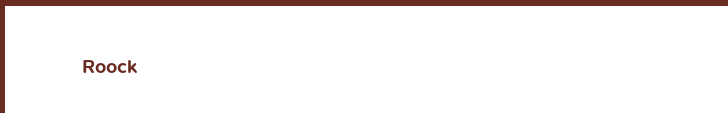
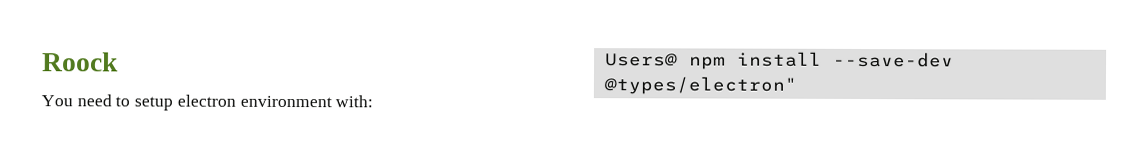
(138, 67) none -> [41,94,374,111] [604,51,954,70] [603,76,797,95] // You need to setup electron environment with: // Users@ npm install --save-dev @types/electron"

